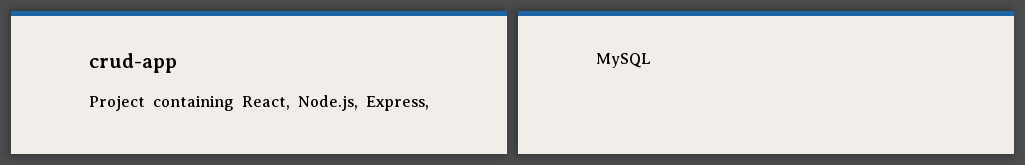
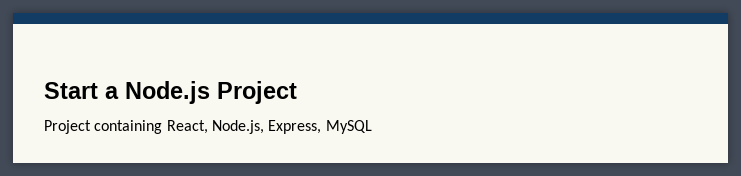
[89,53,177,73] crud-app -> [44,81,297,104] Start a Node.js Project

